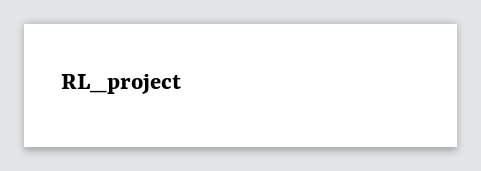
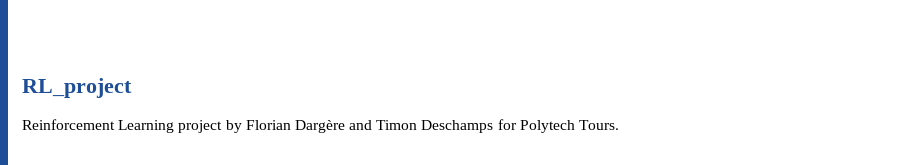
(181, 84) none -> [22,119,620,133] // Reinforcement Learning project by Florian Dargère and Timon Deschamps for Polytech Tours.

